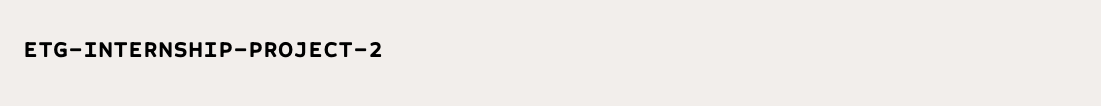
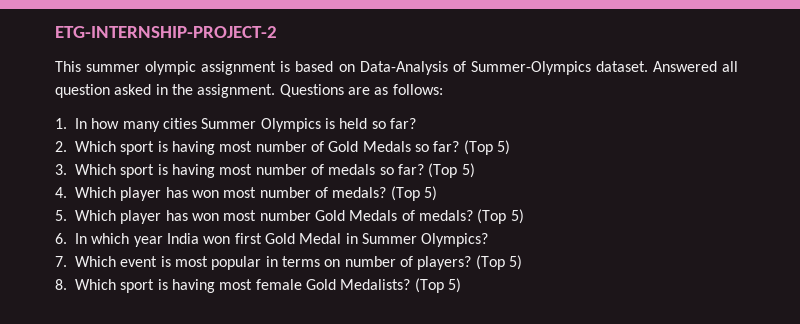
(383, 49) none -> [55,61,739,75] [55,84,443,98] [55,118,416,132] [55,140,510,155] [55,163,475,178] [55,186,437,201] [55,209,524,224] [55,233,489,247] [55,255,522,270] [55,278,461,293] // This summer olympic assignment is based on Data-Analysis of Summer-Olympics dataset. Answered all question asked in the assignment. Questions are as follows: // 1. In how many cities Summer Olympics is held so far? // 2. Which sport is having most number of Gold Medals so far? (Top 5) // 3. Which sport is having most number of medals so far? (Top 5) // 4. Which player has won most number of medals? (Top 5) // 5. Which player has won most number Gold Medals of medals? (Top 5) // 6. In which year India won first Gold Medal in Summer Olympics? // 7. Which event is most popular in terms on number of players? (Top 5) // 8. Which sport is having most female Gold Medalists? (Top 5)

